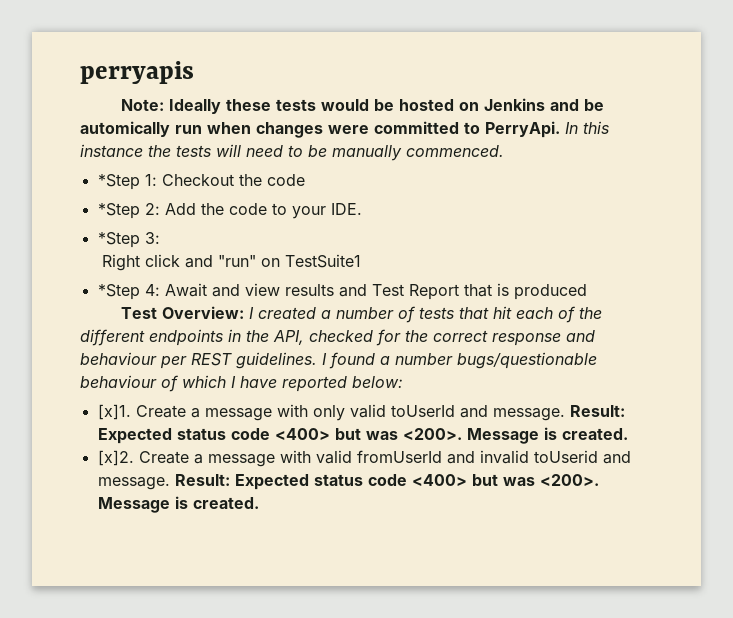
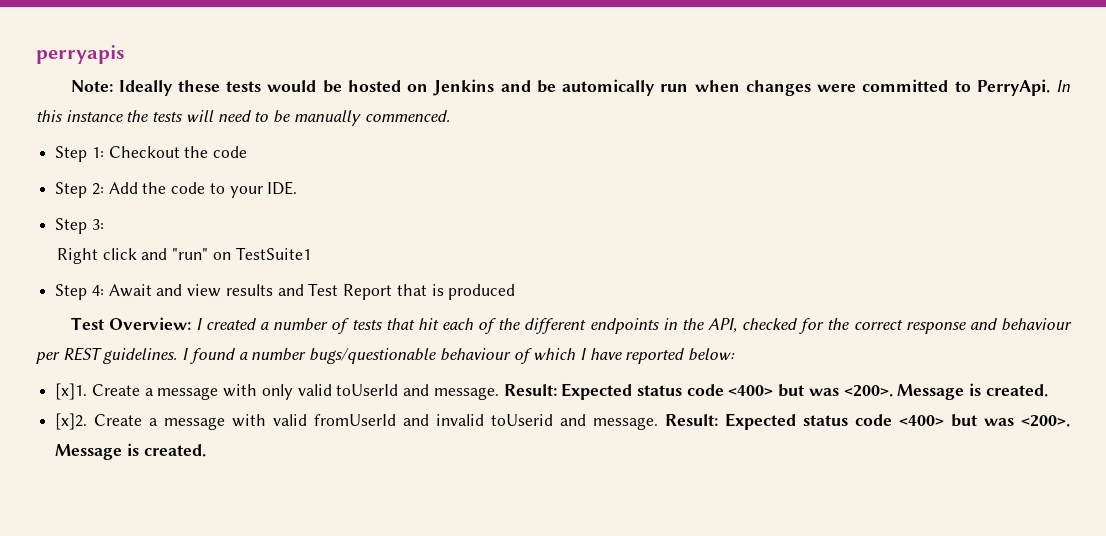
[97,174,140,190] *Step -> [55,146,88,162] Step
[97,203,140,219] *Step -> [55,182,88,198] Step
[97,232,140,248] *Step -> [55,218,88,234] Step
[97,284,140,300] *Step -> [55,284,88,300] Step

